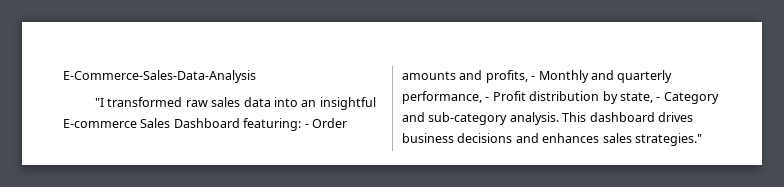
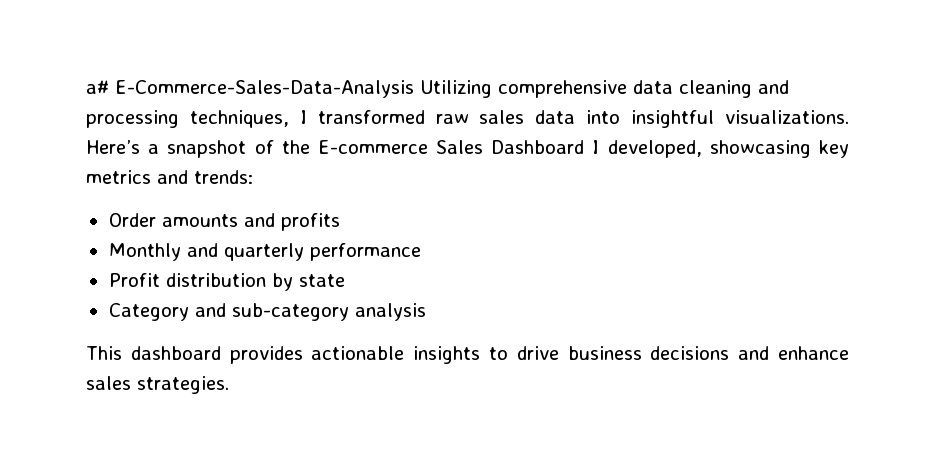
(63, 76) none -> [86,80,109,94] a#
[95,98,105,107] // "I -> [420,80,789,98] [86,110,307,128] Utilizing comprehensive data cleaning and processing techniques, I
[301,97,376,110] [63,118,309,131] an insightful E-commerce Sales Dashboard featuring: - -> [631,110,850,128] [86,140,849,158] [86,170,253,184] insightful visualizations. Here’s a snapshot of the E-commerce Sales Dashboard I developed, showcasing key metrics and trends: //
[485,70,536,83] profits, - -> [280,213,340,231] profits //
[402,91,490,104] performance, - -> [309,243,421,261] performance //
[619,92,661,103] state, - -> [298,274,345,287] state //
[509,112,559,125] analysis. -> [354,303,426,321] analysis //
[657,112,693,122] [402,133,702,146] drives business decisions and enhances sales strategies." -> [229,346,849,364] [86,376,229,394] provides actionable insights to drive business decisions and enhance sales strategies.

